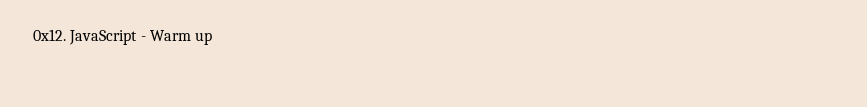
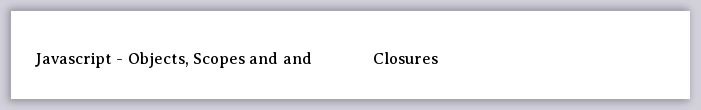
[33,29,213,45] 0x12. JavaScript - Warm up -> [35,52,438,68] Javascript - Objects, Scopes and and Closures

